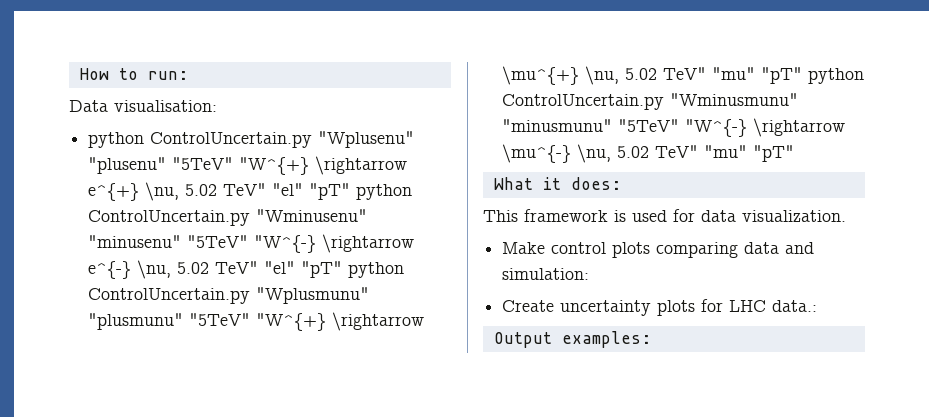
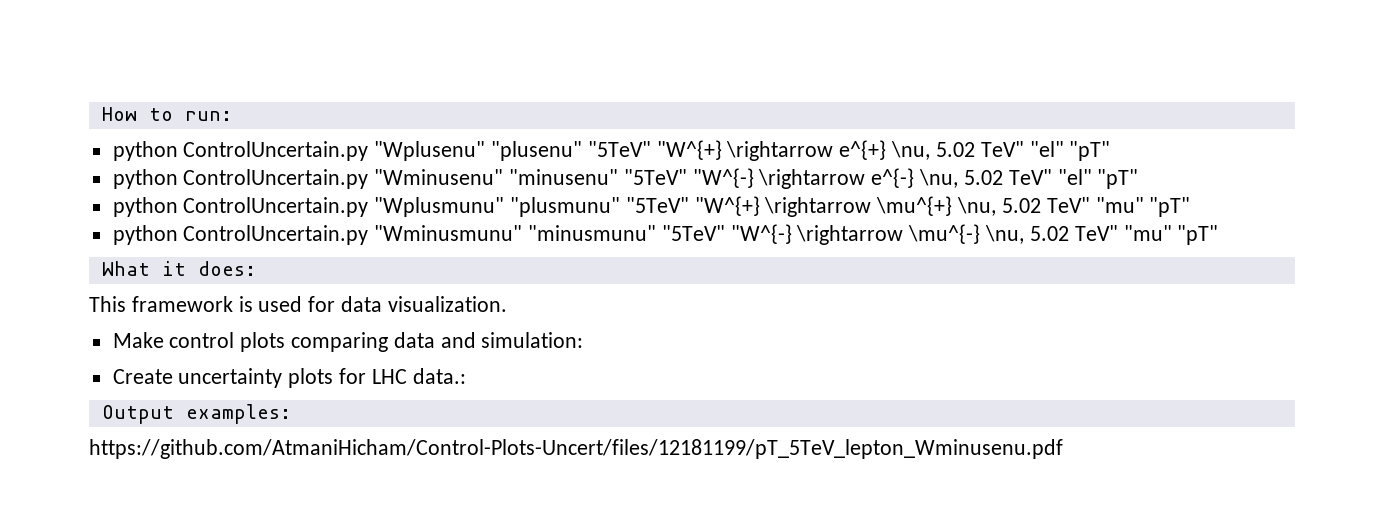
[69,100,217,112] // Data visualisation: -> (232, 116) none
(351, 191) none -> (1111, 151) //
(343, 269) none -> (1139, 179) //
(803, 75) none -> (1191, 207) //
(651, 339) none -> [89,439,1063,459] // https://github.com/AtmaniHicham/Control-Plots-Uncert/files/12181199/pT_5TeV_lepton_Wminusenu.pdf

